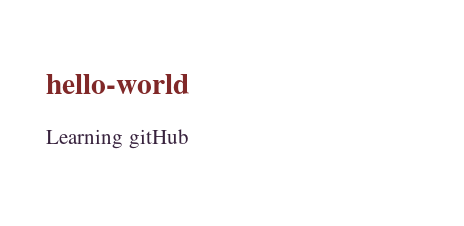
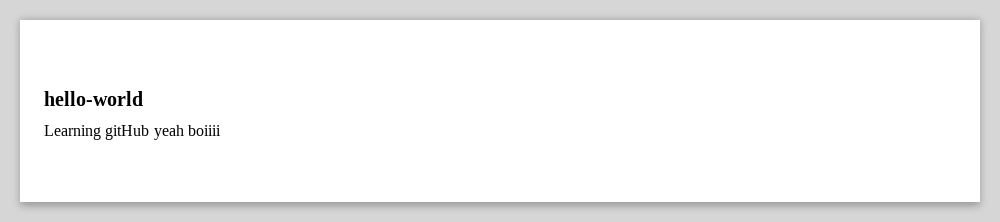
(189, 139) none -> [153,125,221,140] yeah boiiii

